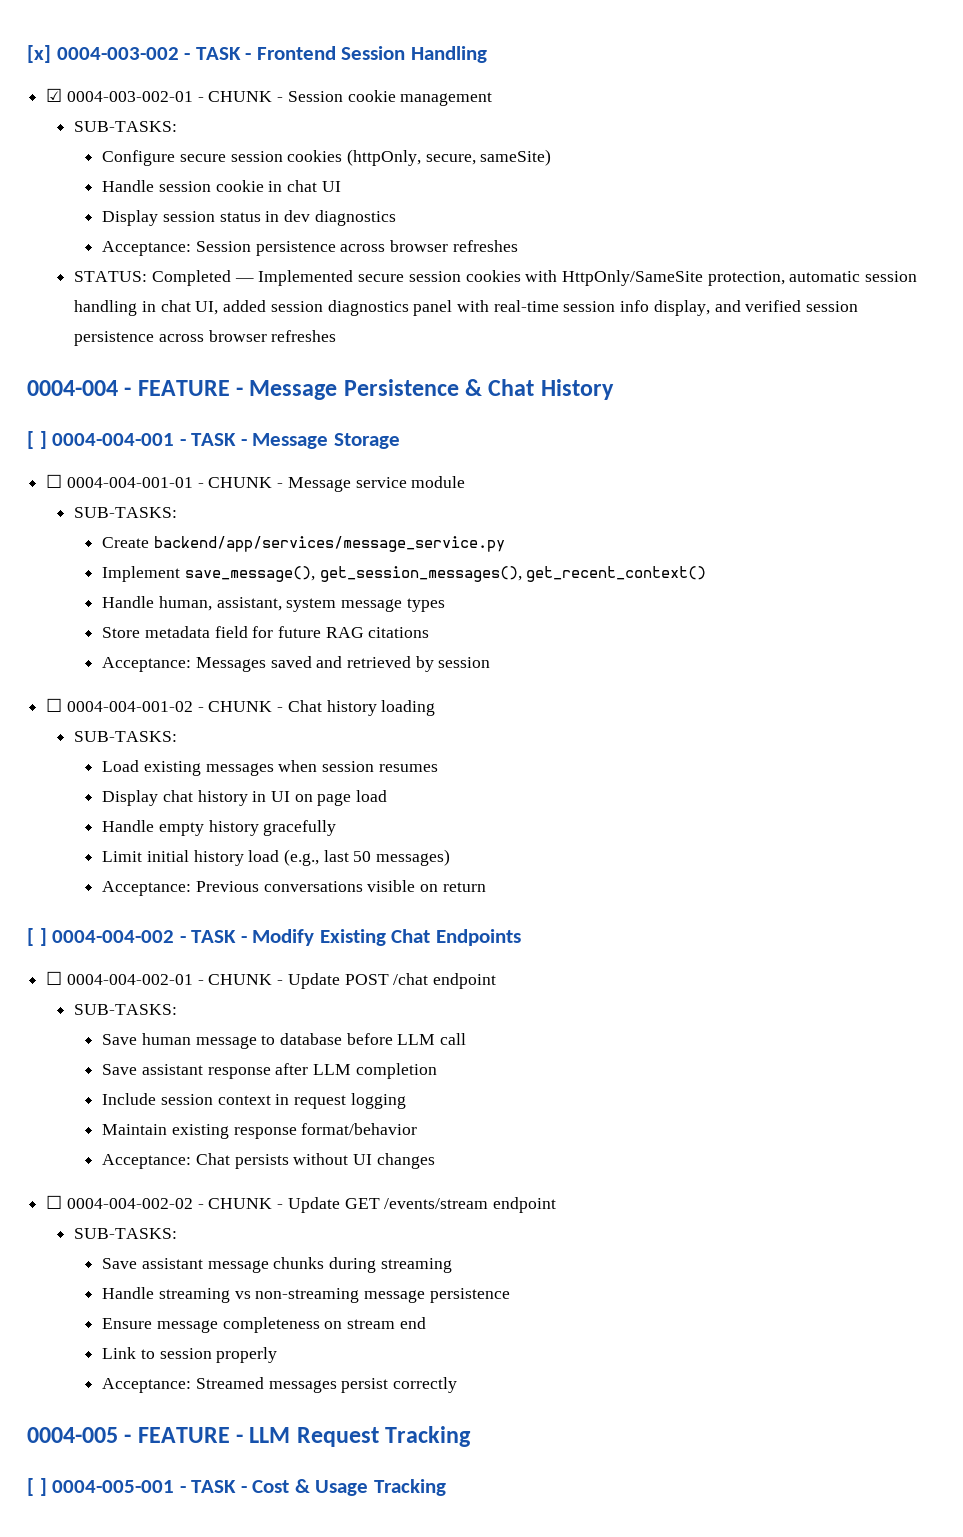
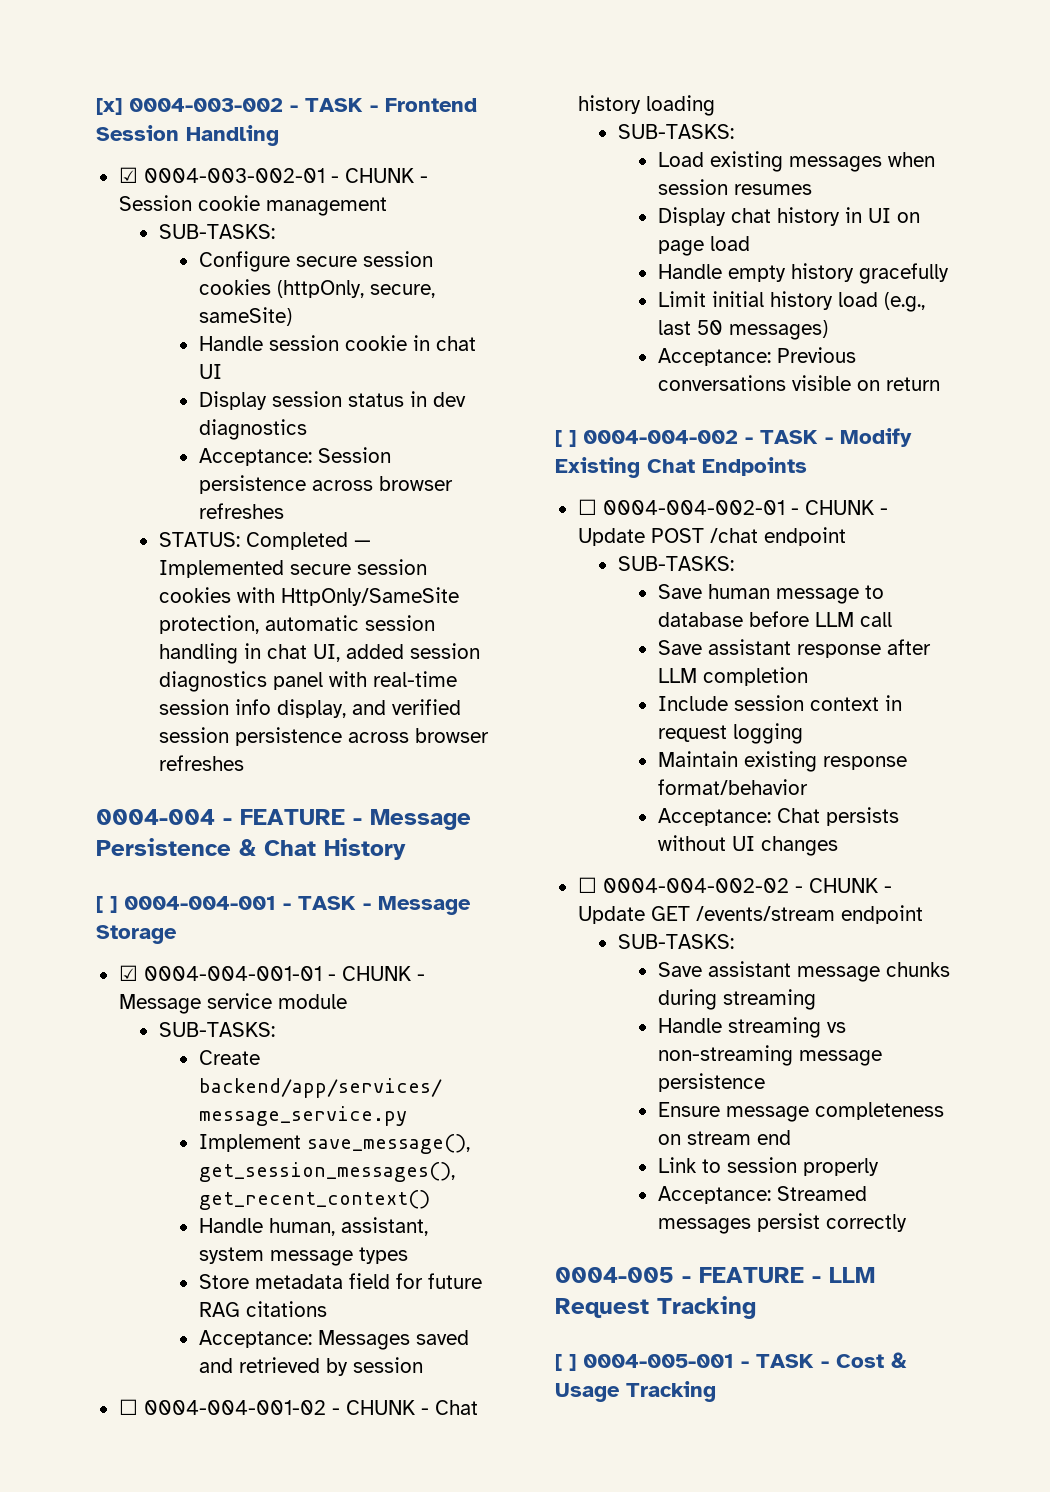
[46,474,63,488] ☐ -> [118,965,138,981] ☑

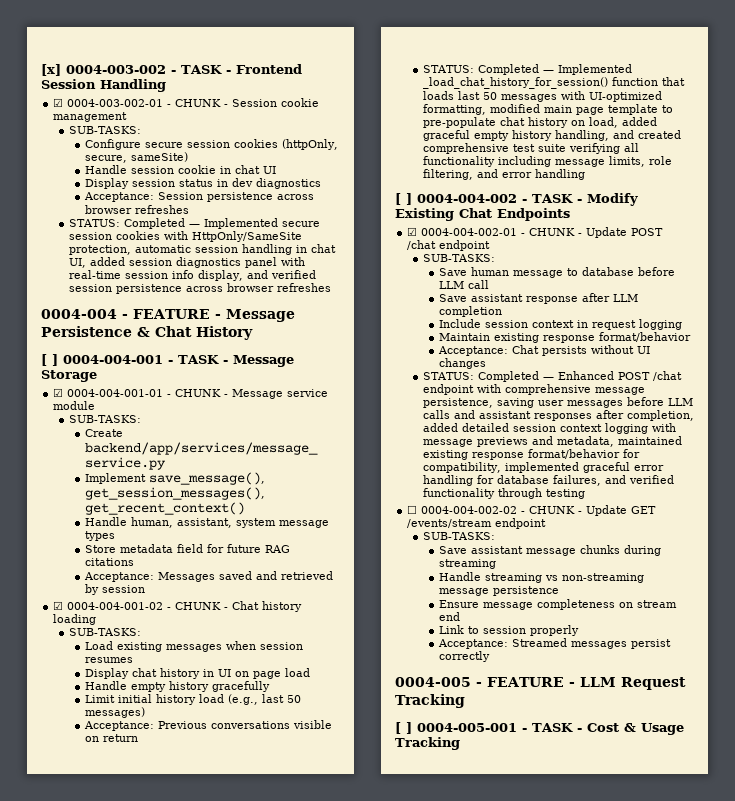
[118,1399,138,1415] ☐ -> [53,601,64,610] ☑
(940, 384) none -> [422,64,632,75] [422,77,685,89] [422,91,662,102] [422,104,673,115] [422,117,657,128] [422,130,681,141] [422,143,639,154] [422,156,672,167] [422,169,585,180] // STATUS: Completed — Implemented _load_chat_history_for_session() function that loads last 50 messages with UI-optimized formatting, modified main page template to pre-populate chat history on load, added graceful empty history handling, and created comprehensive test suite verifying all functionality including message limits, role filtering, and error handling
[577,499,597,515] ☐ -> [407,227,418,236] ☑
(838, 846) none -> [422,371,682,382] [422,384,645,395] [422,397,693,408] [422,410,694,421] [422,423,676,434] [422,436,682,447] [422,449,640,460] [422,462,664,473] [422,475,674,486] [422,488,585,499] // STATUS: Completed — Enhanced POST /chat endpoint with comprehensive message persistence, saving user messages before LLM calls and assistant responses after completion, added detailed session context logging with message previews and metadata, maintained existing response format/behavior for compatibility, implemented graceful error handling for database failures, and verified functionality through testing

